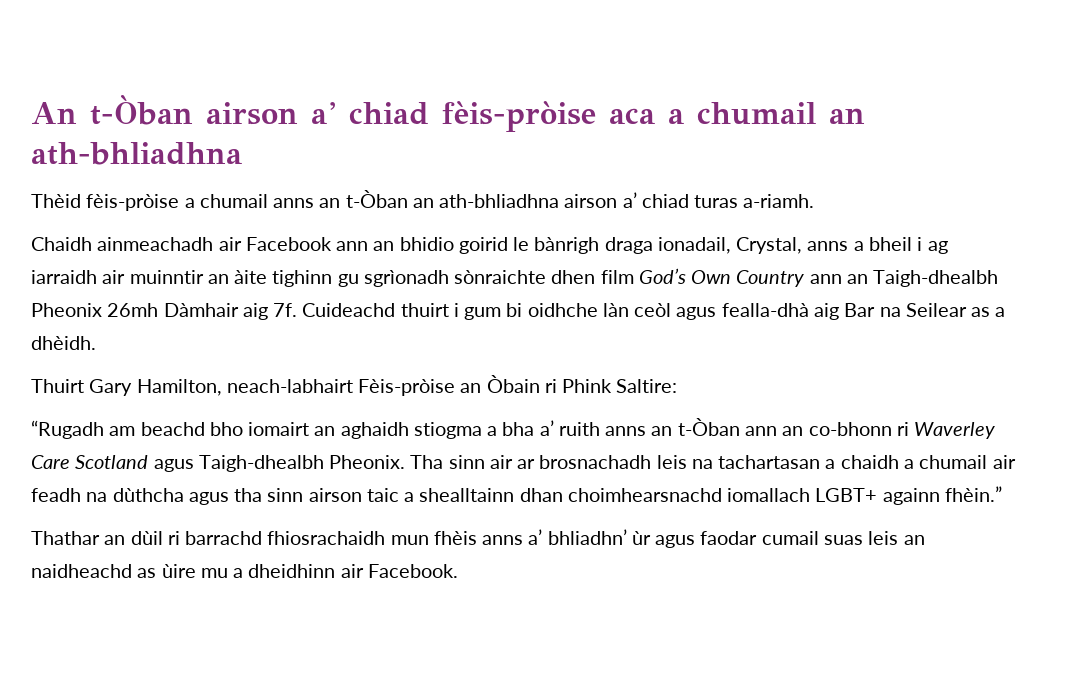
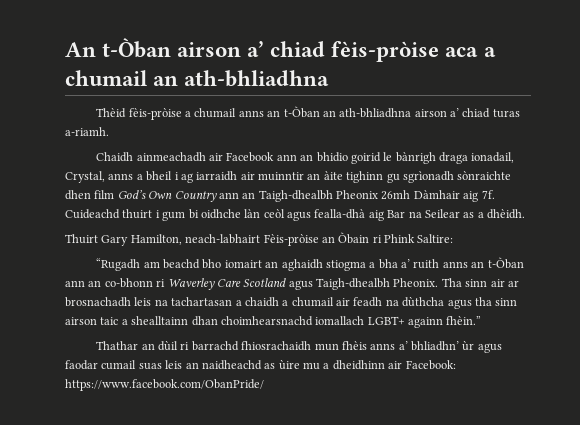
[367,564,458,578] Facebook. -> [405,360,456,370] [65,379,264,391] Facebook: https://www.facebook.com/ObanPride/

